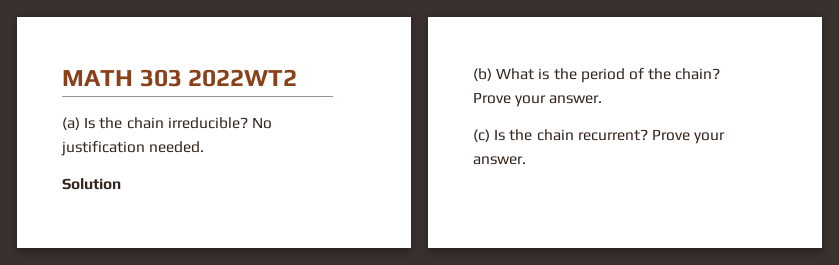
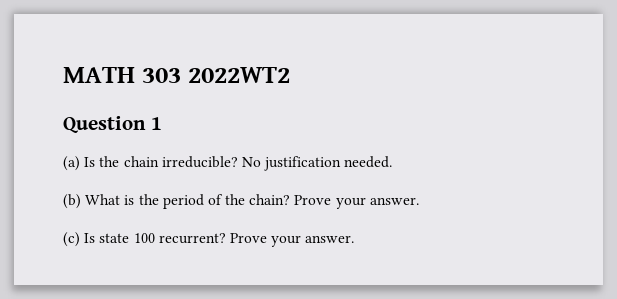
(298, 78) none -> [63,116,162,133] // Question 1
[62,178,121,190] // Solution -> (393, 162) none
[509,129,574,141] the chain -> [99,233,155,243] state 100

